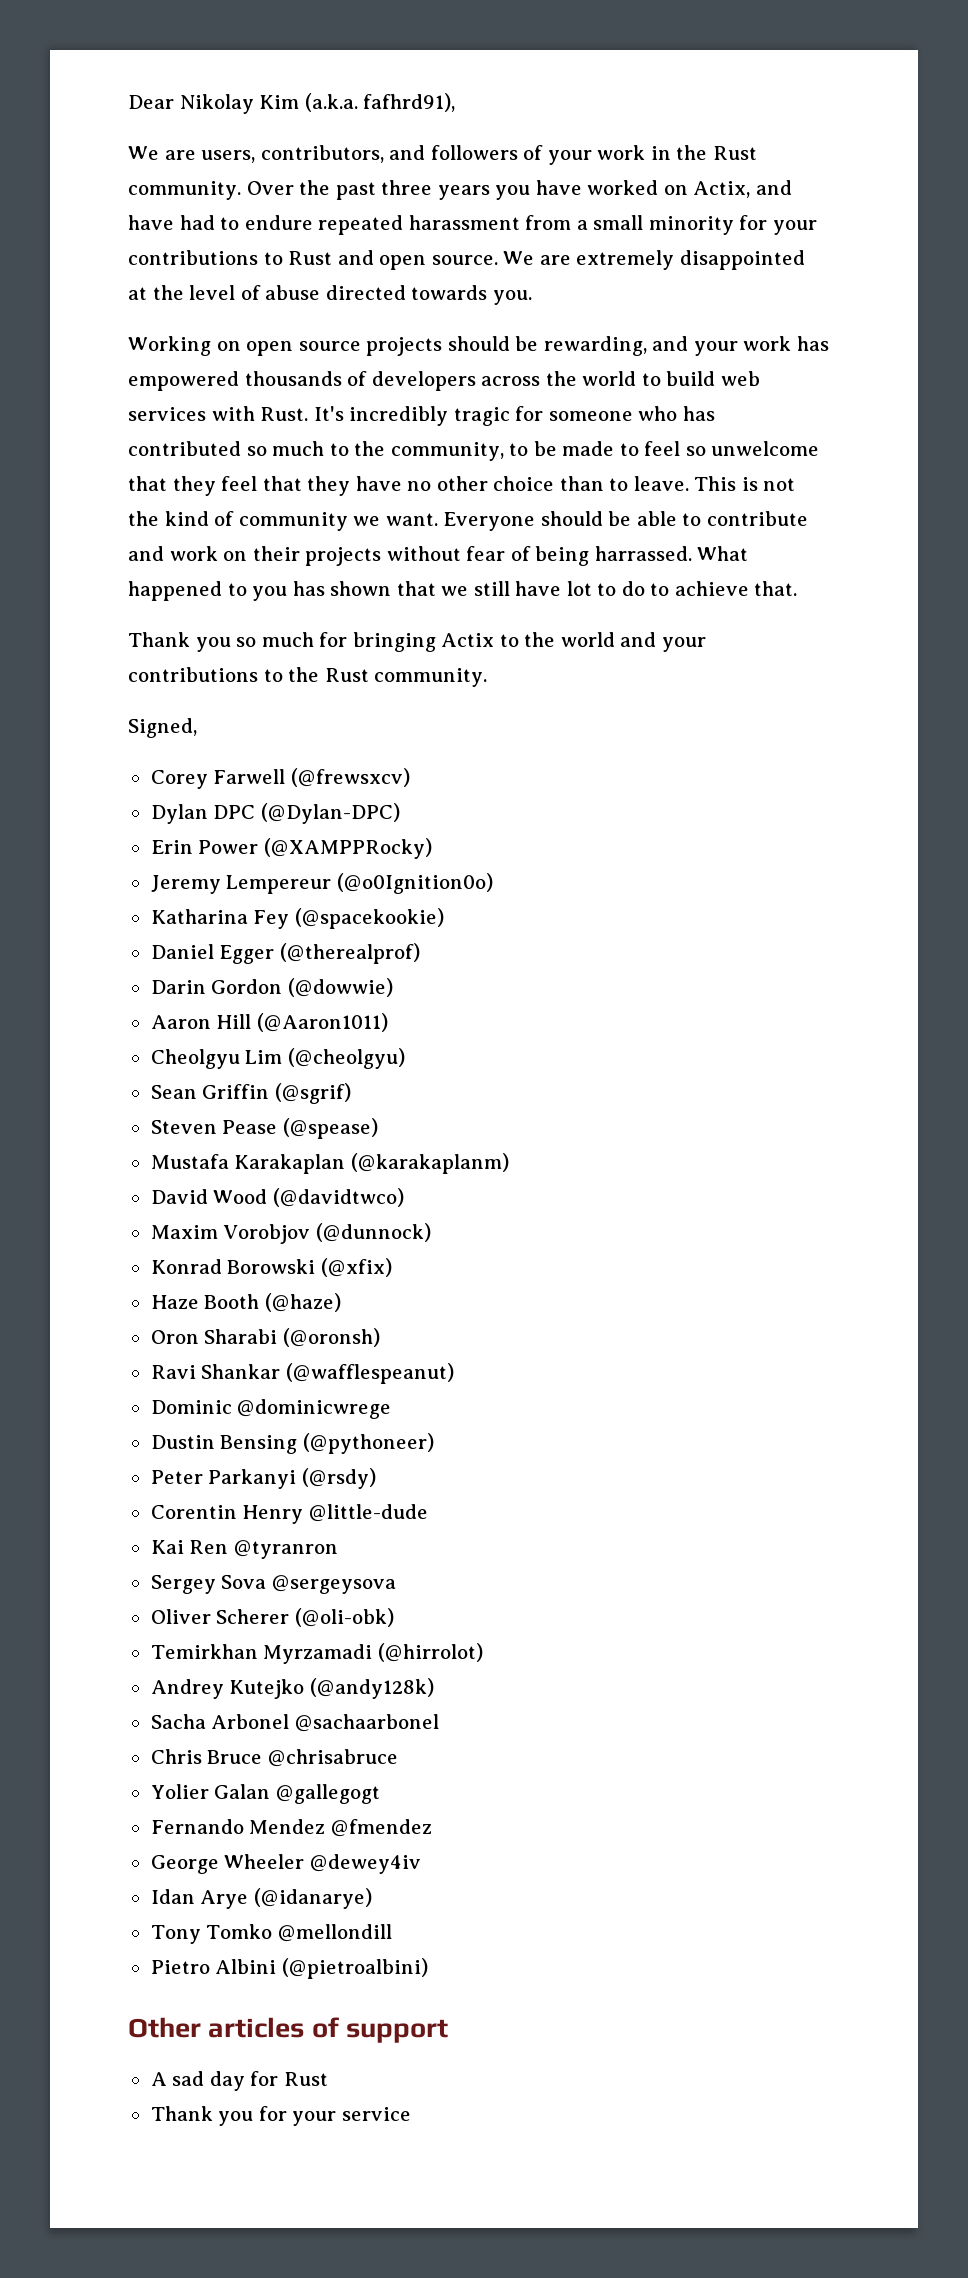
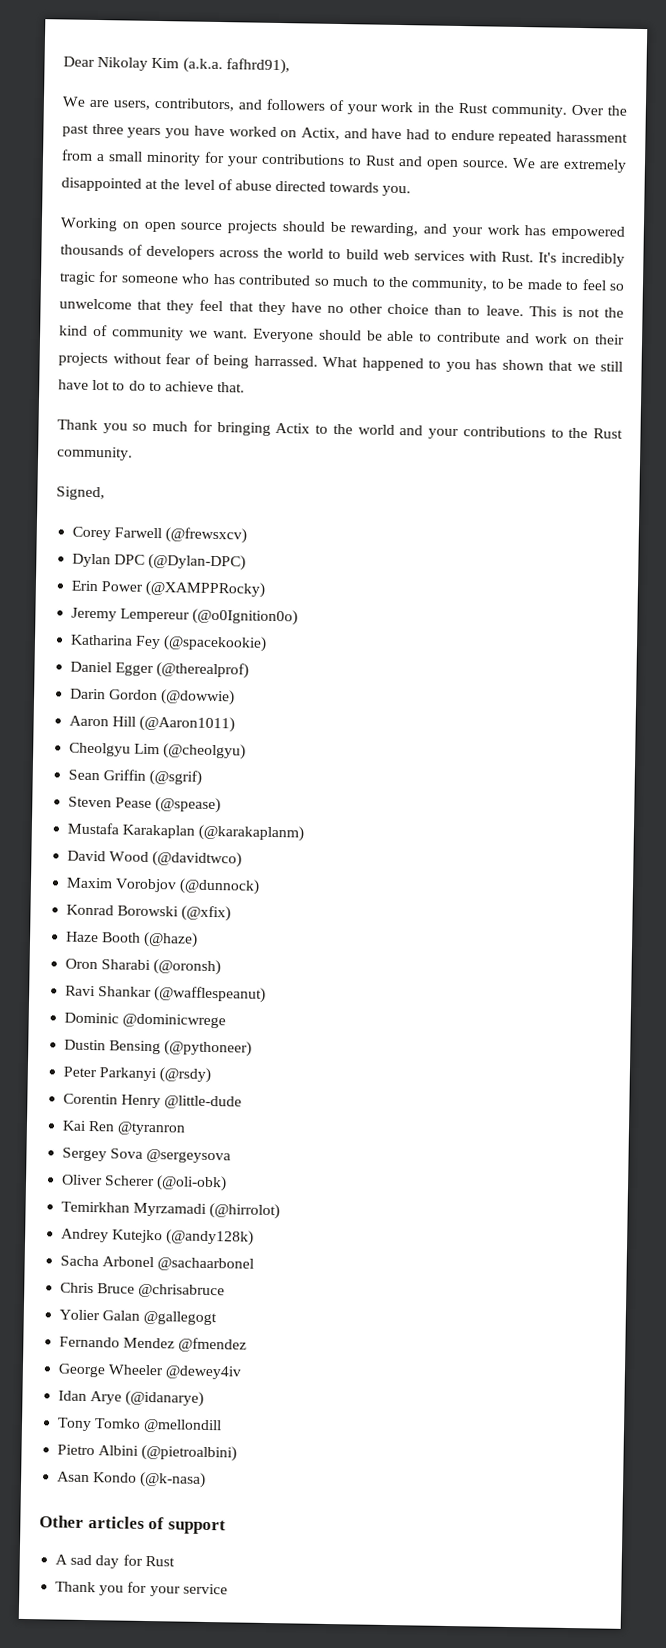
(428, 1968) none -> [57,1471,207,1488] // Asan Kondo (@k-nasa)

